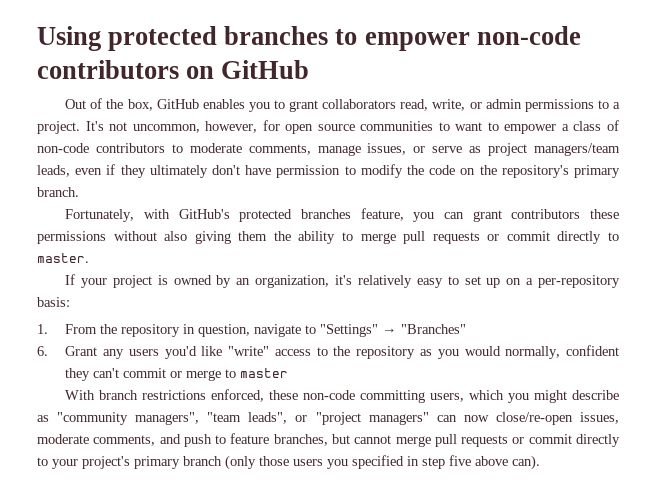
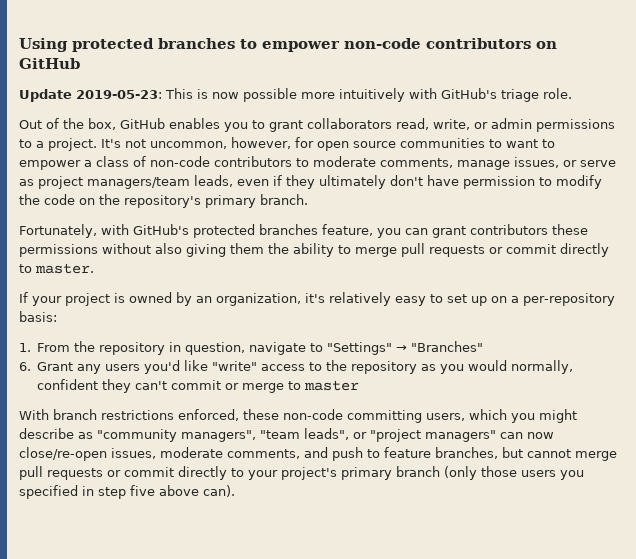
(310, 69) none -> [19,88,572,102] // Update 2019-05-23: This is now possible more intuitively with GitHub's triage role.

